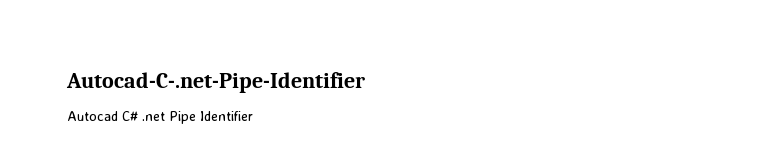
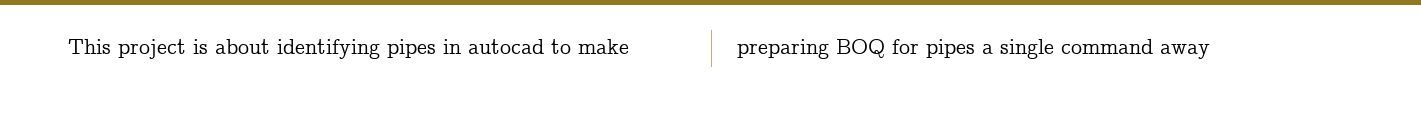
[66,72,365,93] [67,111,253,124] Autocad-C-.net-Pipe-Identifier // Autocad C# .net Pipe Identifier -> [67,39,1210,59] This project is about identifying pipes in autocad to make preparing BOQ for pipes a single command away

